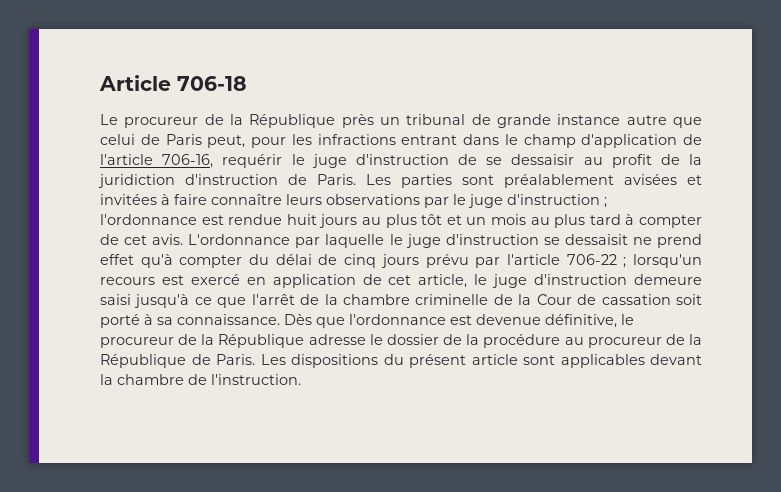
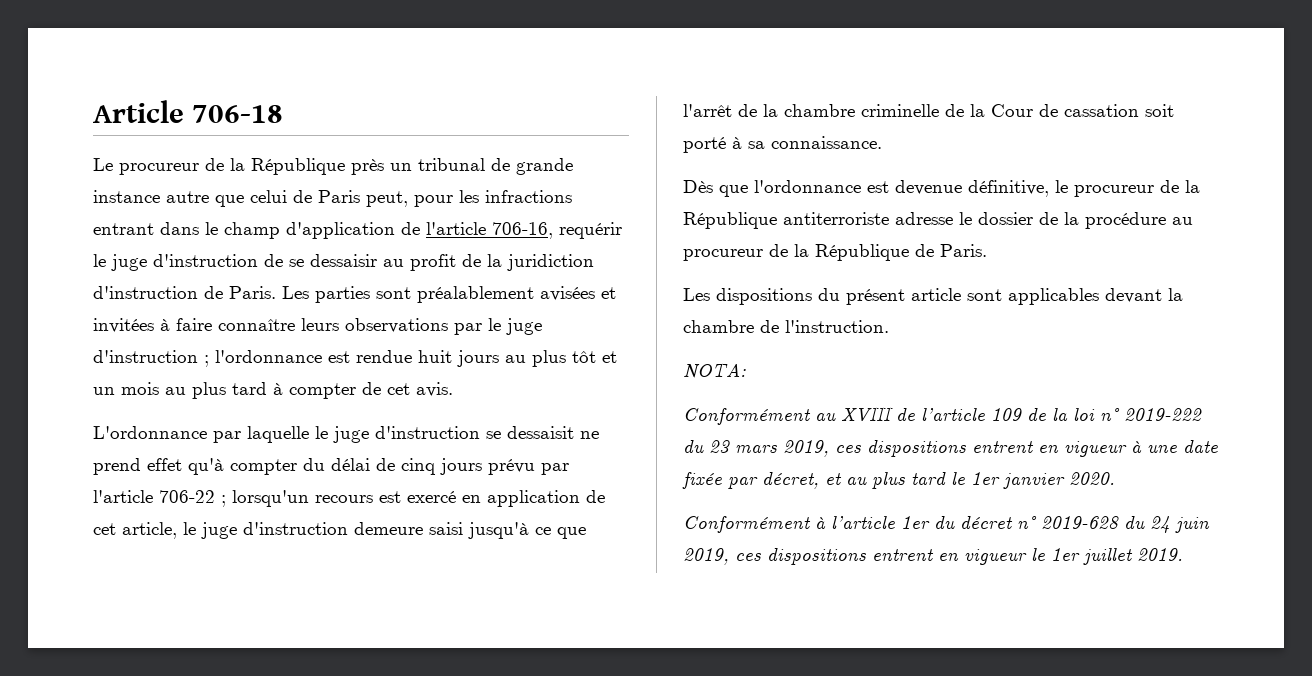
(184, 239) none -> (453, 389) //
(280, 319) none -> (882, 142) //
(305, 341) none -> [783,212,889,225] antiterroriste
(255, 359) none -> (987, 250) //
(301, 379) none -> [683,363,746,379] [683,407,1202,425] [683,440,1218,457] [682,472,1115,489] [683,516,1210,533] [683,548,1183,565] // NOTA: // Conformément au XVIII de l’article 109 de la loi n° 2019-222 du 23 mars 2019, ces dispositions entrent en vigueur à une date fixée par décret, et au plus tard le 1er janvier 2020. // Conformément à l’article 1er du décret n° 2019-628 du 24 juin 2019, ces dispositions entrent en vigueur le 1er juillet 2019.

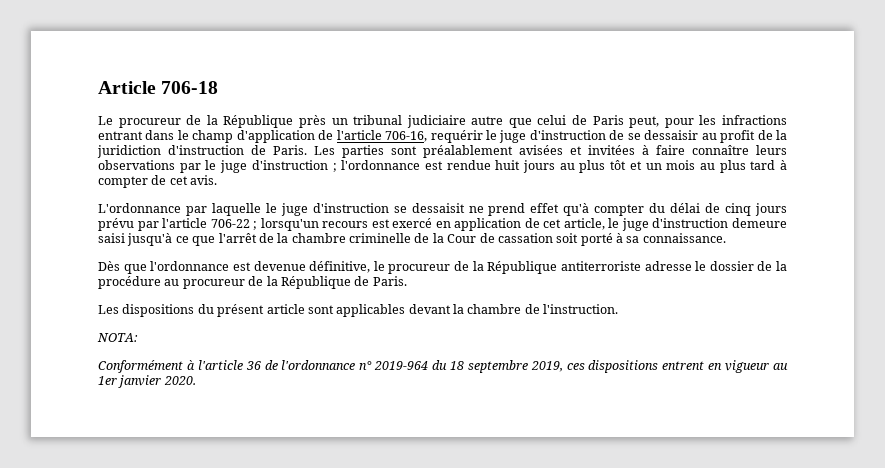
[491,158,573,175] [93,190,160,203] de grande instance -> [406,115,466,128] judiciaire
[815,407,1202,421] [683,440,1218,457] [682,472,1115,489] [683,516,1210,533] [683,548,1183,565] au XVIII de l’article 109 de la loi n° 2019-222 du 23 mars 2019, ces dispositions entrent en vigueur à une date fixée par décret, et au plus tard le 1er janvier 2020. // Conformément à l’article 1er du décret n° 2019-628 du 24 juin 2019, ces dispositions entrent en vigueur le 1er juillet 2019. -> [186,360,788,373] [98,375,196,388] à l'article 36 de l'ordonnance n° 2019-964 du 18 septembre 2019, ces dispositions entrent en vigueur au 1er janvier 2020.

